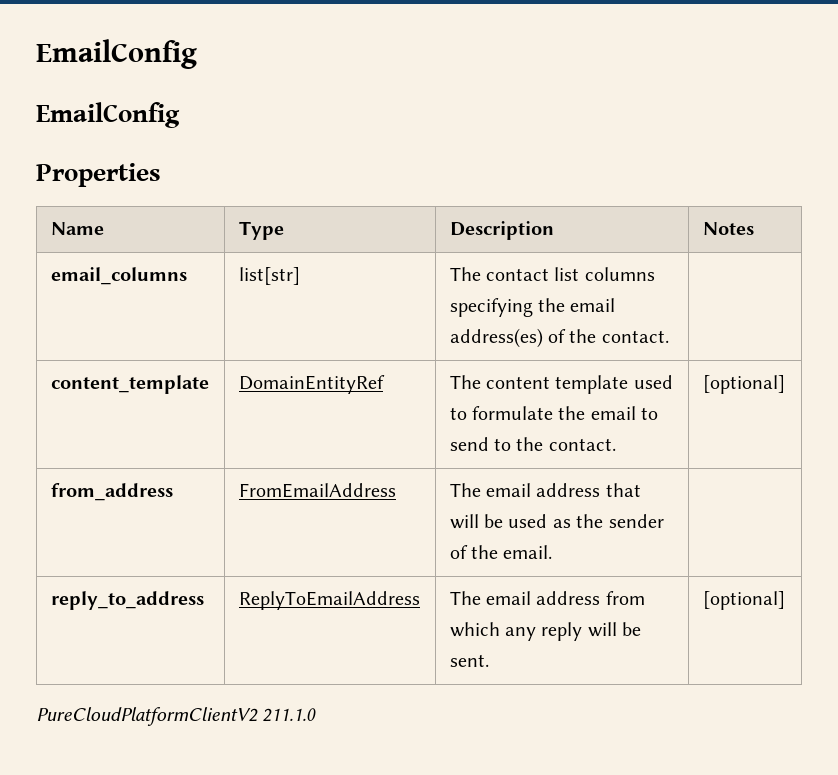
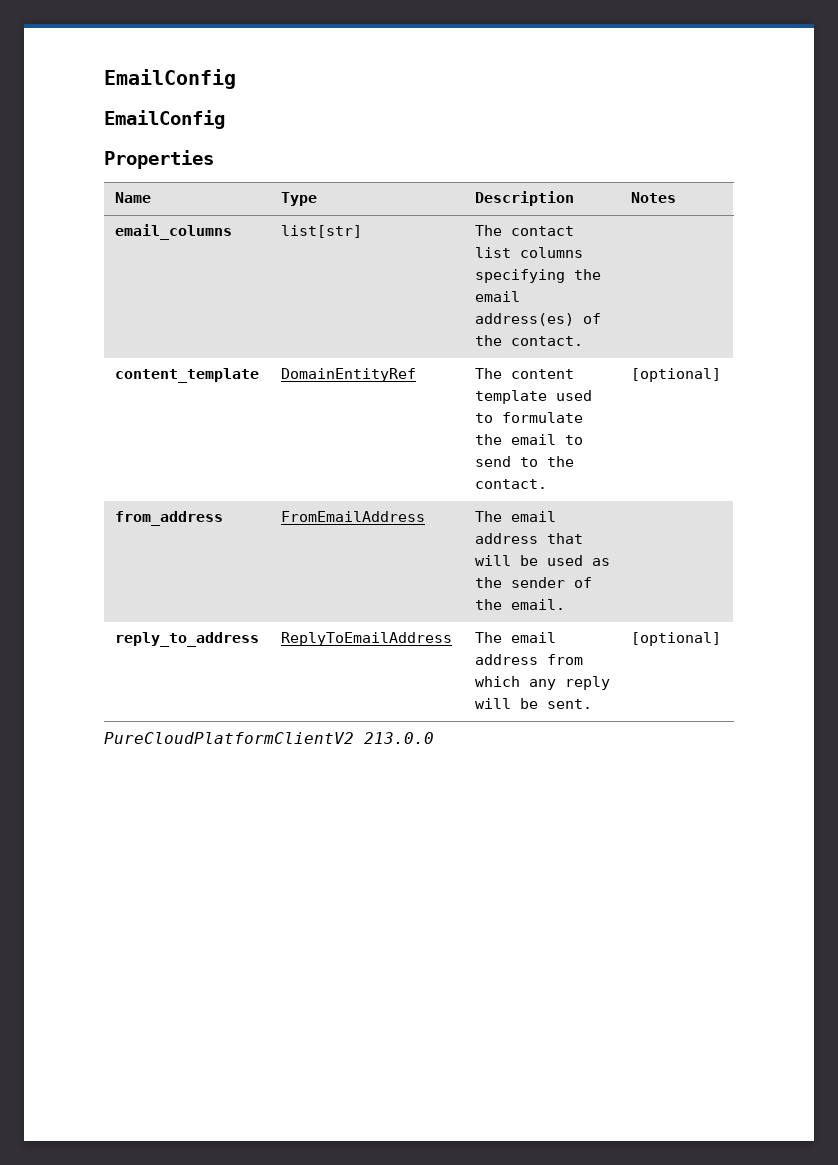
[262,708,317,722] 211.1.0 -> [364,732,434,744] 213.0.0

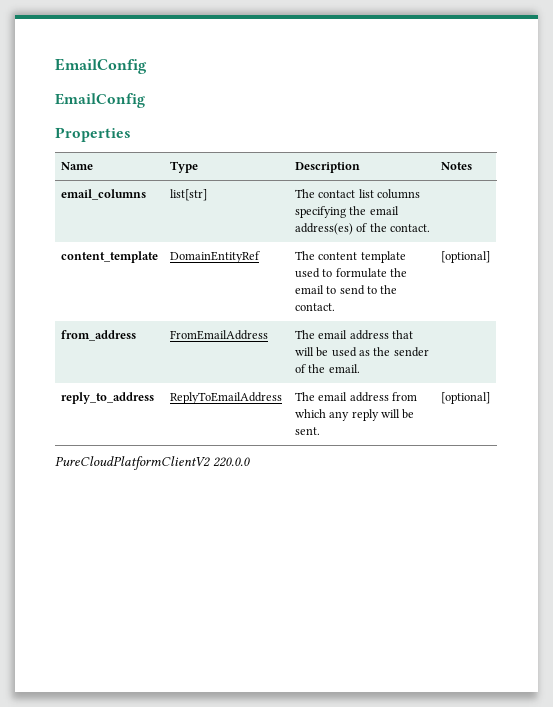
[364,732,434,744] 213.0.0 -> [213,457,250,467] 220.0.0

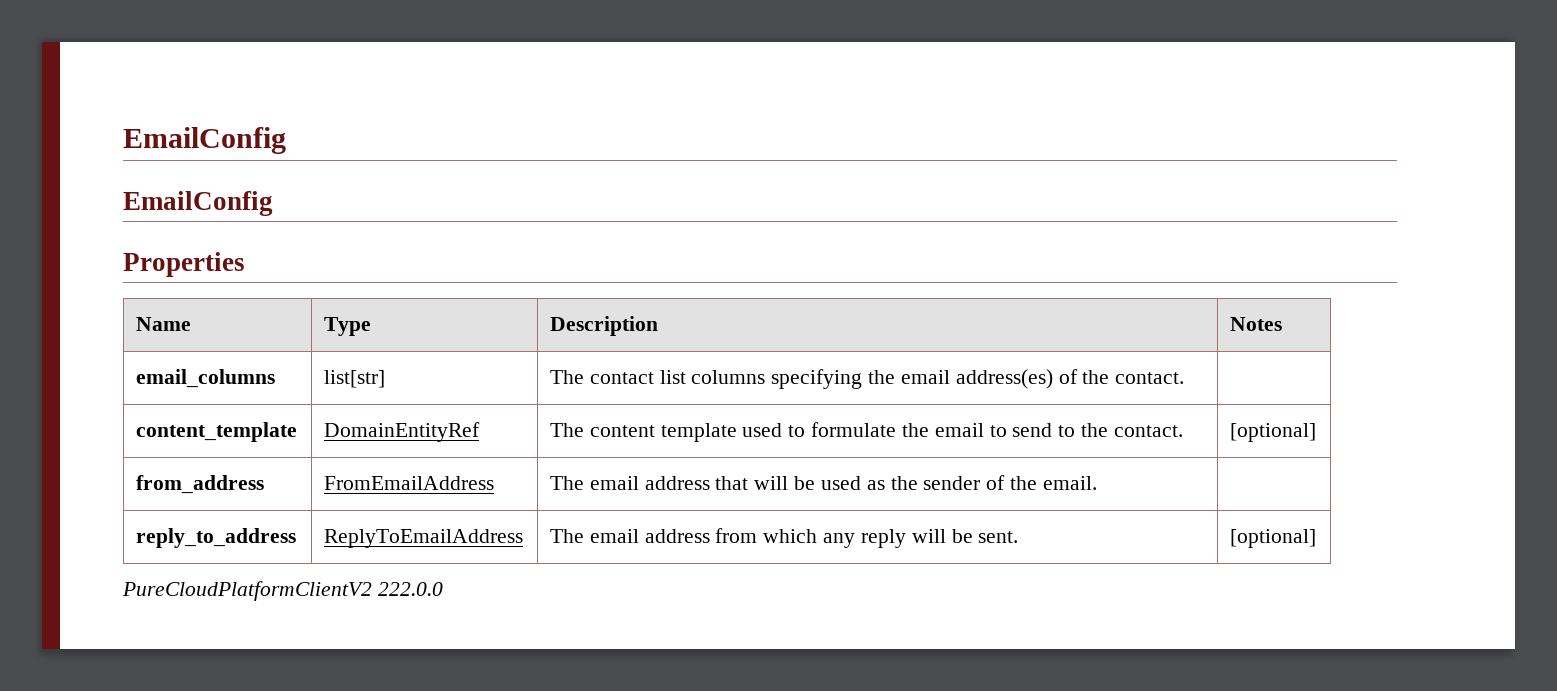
[213,457,250,467] 220.0.0 -> [377,582,443,596] 222.0.0

